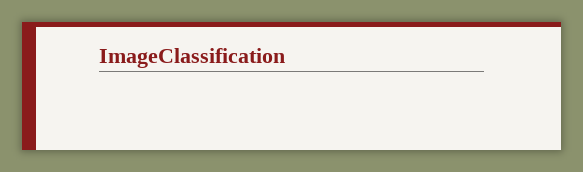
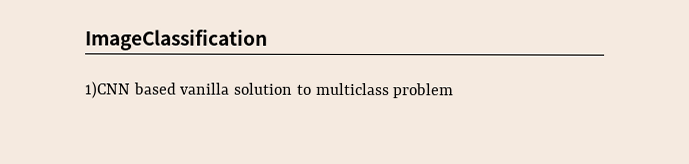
(285, 58) none -> [84,81,454,99] // 1)CNN based vanilla solution to multiclass problem

